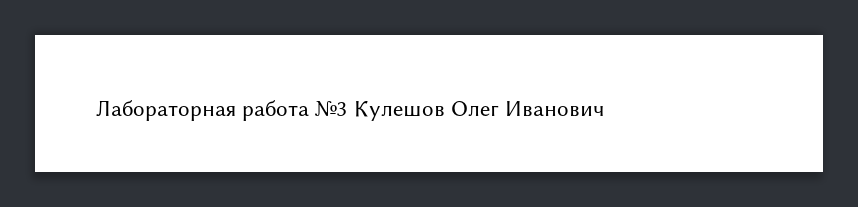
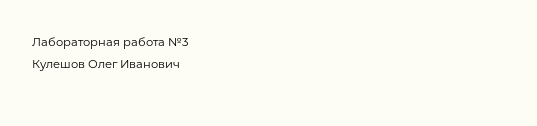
(348, 109) none -> (189, 42) //

